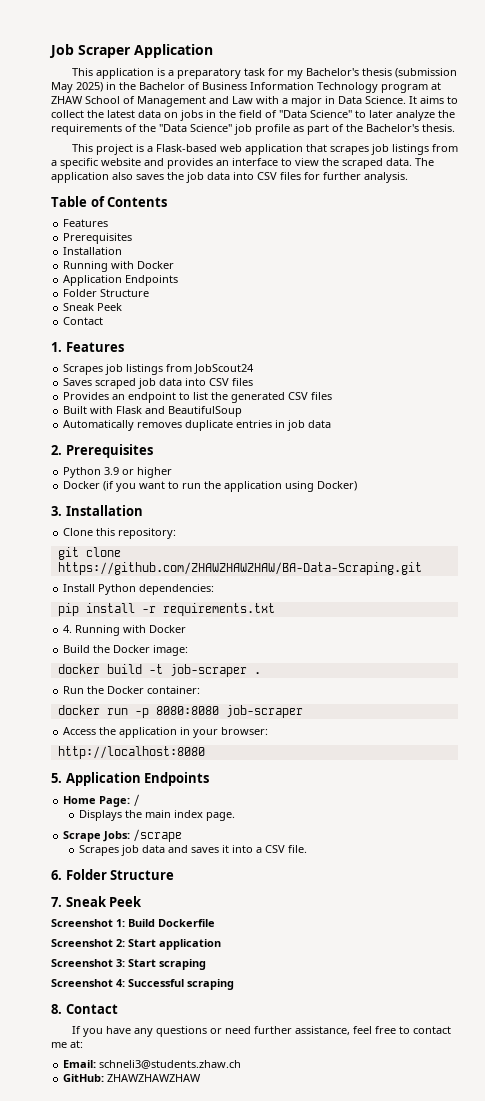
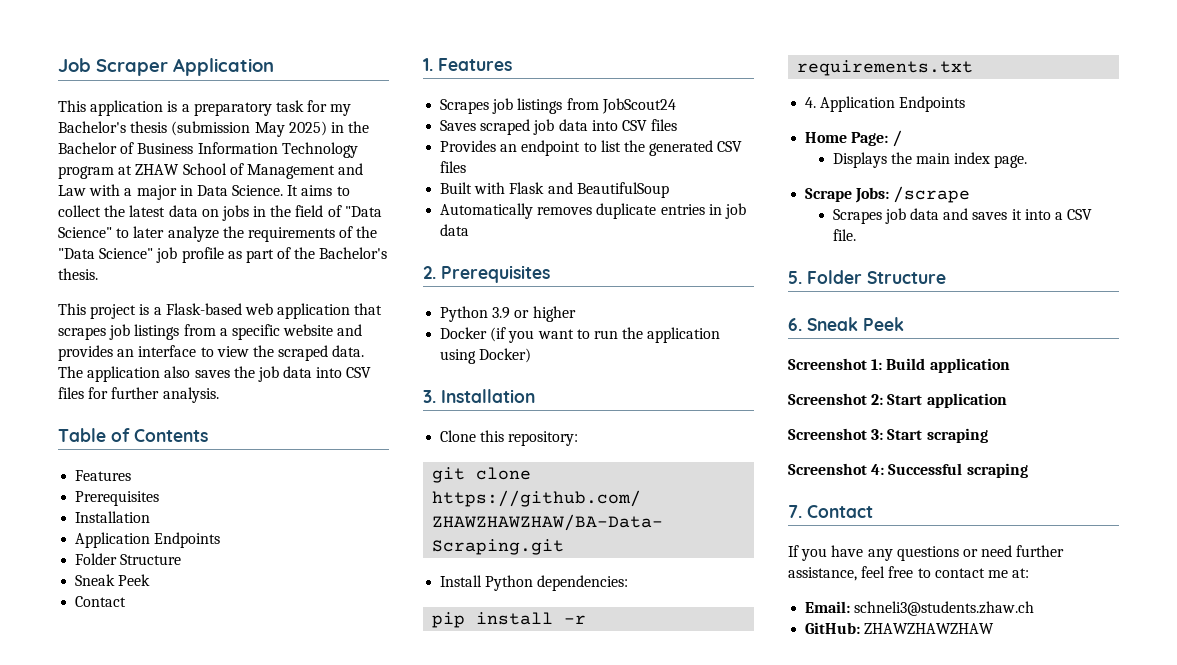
[63,261,175,272] // Running with Docker -> (151, 517) none
[75,625,187,636] [63,645,189,656] [57,664,261,677] [63,686,201,694] [57,705,303,718] [63,727,269,738] [57,746,205,759] [51,773,62,783] Running with Docker // Build the Docker image: // docker build -t job-scraper . // Run the Docker container: // docker run -p 8080:8080 job-scraper // Access the application in your browser: // http://localhost:8080 // 5. -> (817, 102) none
[51,869,175,880] [51,897,62,907] 6. Folder Structure // 7. -> [788,270,946,284] [788,318,802,331] 5. Folder Structure // 6.
[158,919,215,927] Dockerfile -> [929,358,1010,373] application
[51,1004,62,1014] 8. -> [788,505,802,518] 7.

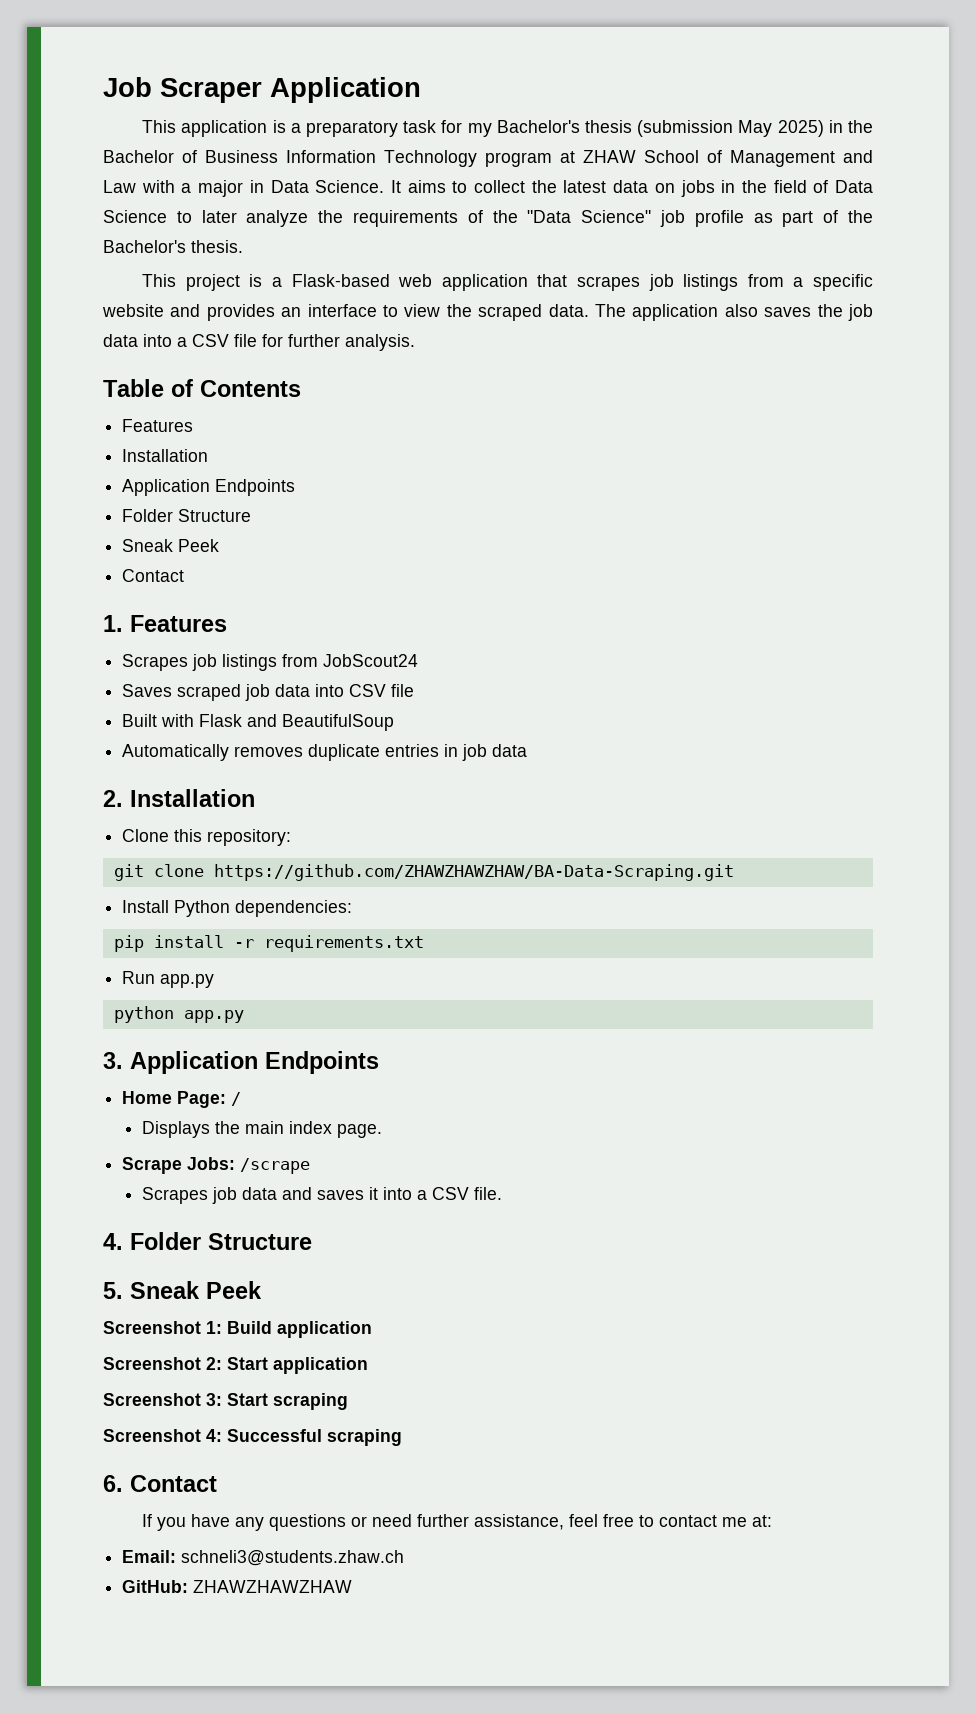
[344,206,382,217] [58,227,112,238] "Data Science" -> [835,180,874,193] [103,210,167,223] Data Science
[346,367,372,378] [58,387,84,399] CSV files -> [177,334,257,347] a CSV file
[75,491,160,506] // Prerequisites -> (194, 425) none
[651,119,678,131] [440,140,743,156] [440,161,467,173] files // Provides an endpoint to list the generated CSV files -> [391,684,415,697] file
[441,265,550,283] [440,306,576,322] [440,327,721,343] [440,348,532,364] [423,390,436,403] Prerequisites // Python 3.9 or higher // Docker (if you want to run the application using Docker) // 3. -> (123, 798) none
[805,97,817,108] 4. -> [122,971,215,988] [113,1006,244,1023] [103,1052,123,1069] Run app.py // python app.py // 3.
[788,270,946,284] [788,318,802,331] 5. Folder Structure // 6. -> [103,1232,312,1250] [103,1282,123,1299] 4. Folder Structure // 5.
[788,505,802,518] 7. -> [103,1475,123,1492] 6.

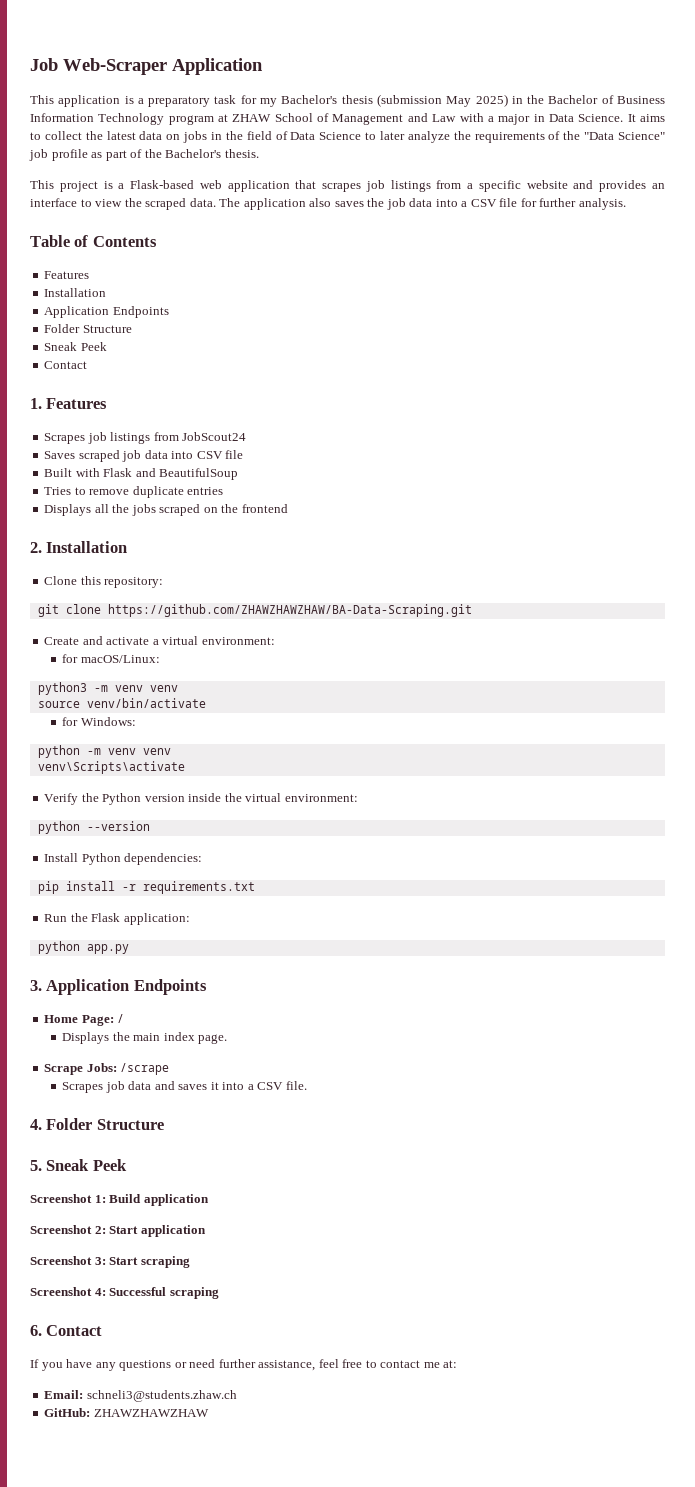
[160,78,262,103] Scraper -> [63,58,167,75] Web-Scraper
[122,744,304,761] Automatically removes -> [44,487,130,495] Tries to remove
[444,744,528,761] in job data -> [44,504,288,516] // Displays all the jobs scraped on the frontend
(734, 872) none -> [44,636,275,645] [62,654,160,663] [37,682,178,695] [37,698,206,708] [62,717,136,726] [37,745,171,758] [37,761,185,774] [44,793,358,805] [37,821,150,834] // Create and activate a virtual environment: // for macOS/Linux: // python3 -m venv venv // source venv/bin/activate // for Windows: // python -m venv venv // venv\Scripts\activate // Verify the Python version inside the virtual environment: // python --version
[160,974,215,988] app.py -> [70,913,190,925] the Flask application:

